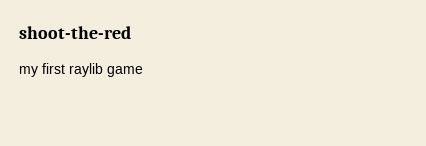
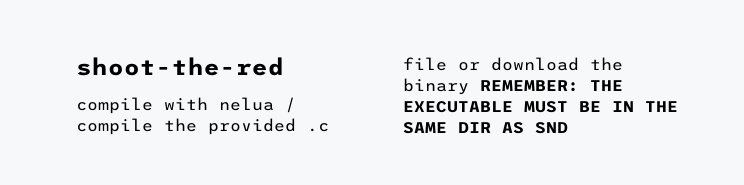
[19,63,143,77] my first raylib game -> [76,97,296,114] [76,118,329,135] [403,57,623,71] [403,78,623,95] [403,101,678,113] [403,122,568,134] compile with nelua / compile the provided .c file or download the binary REMEMBER: THE EXECUTABLE MUST BE IN THE SAME DIR AS SND

